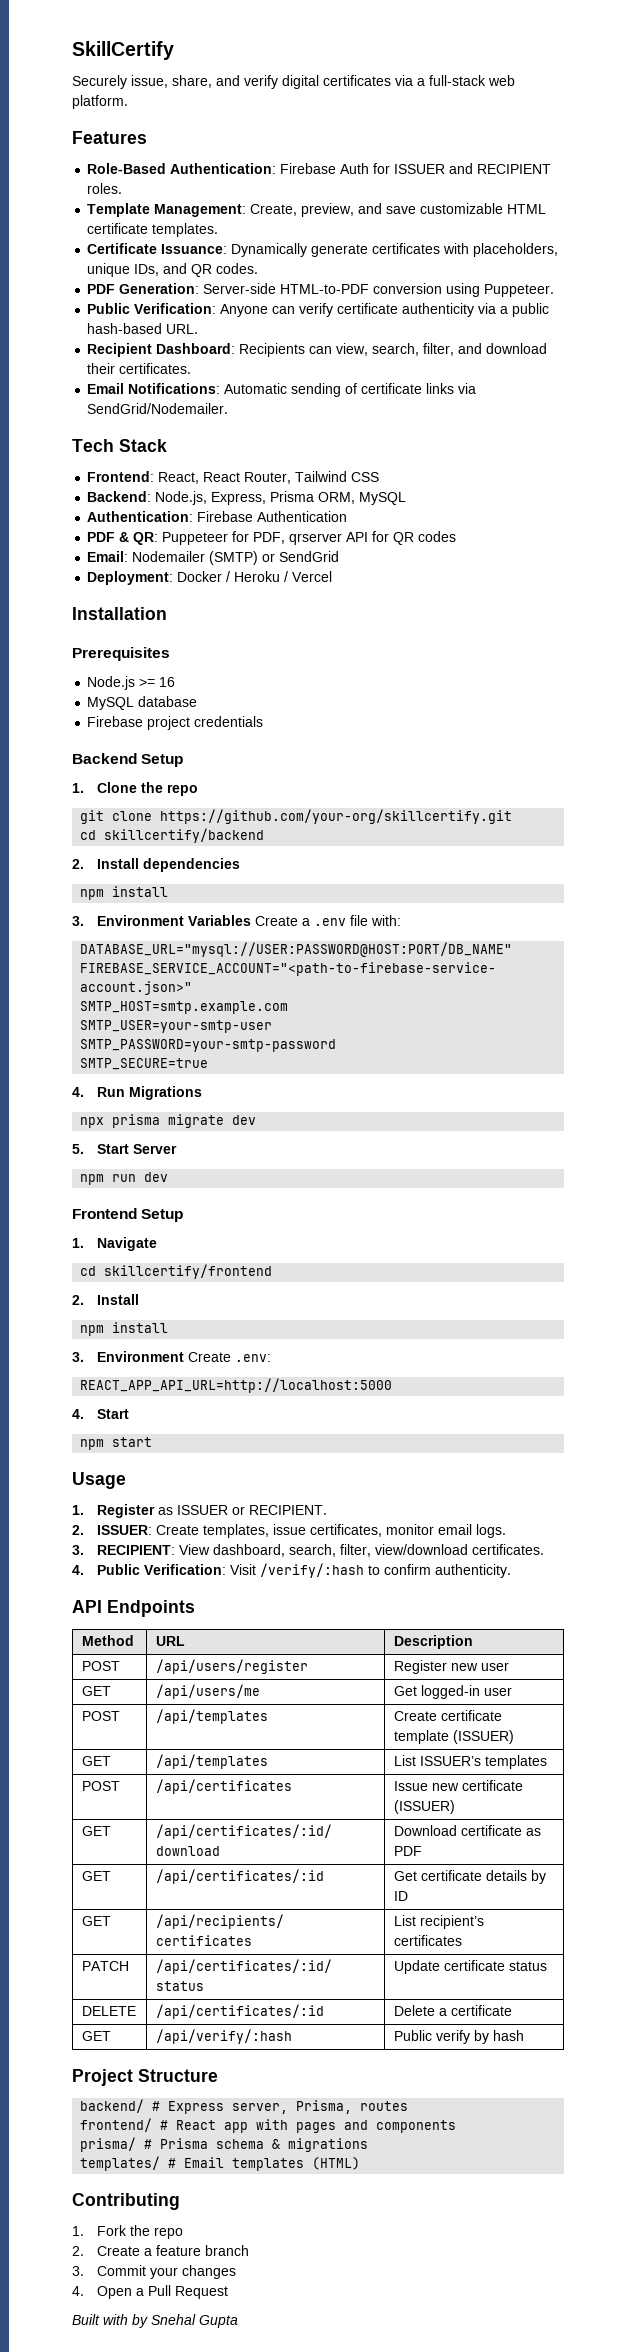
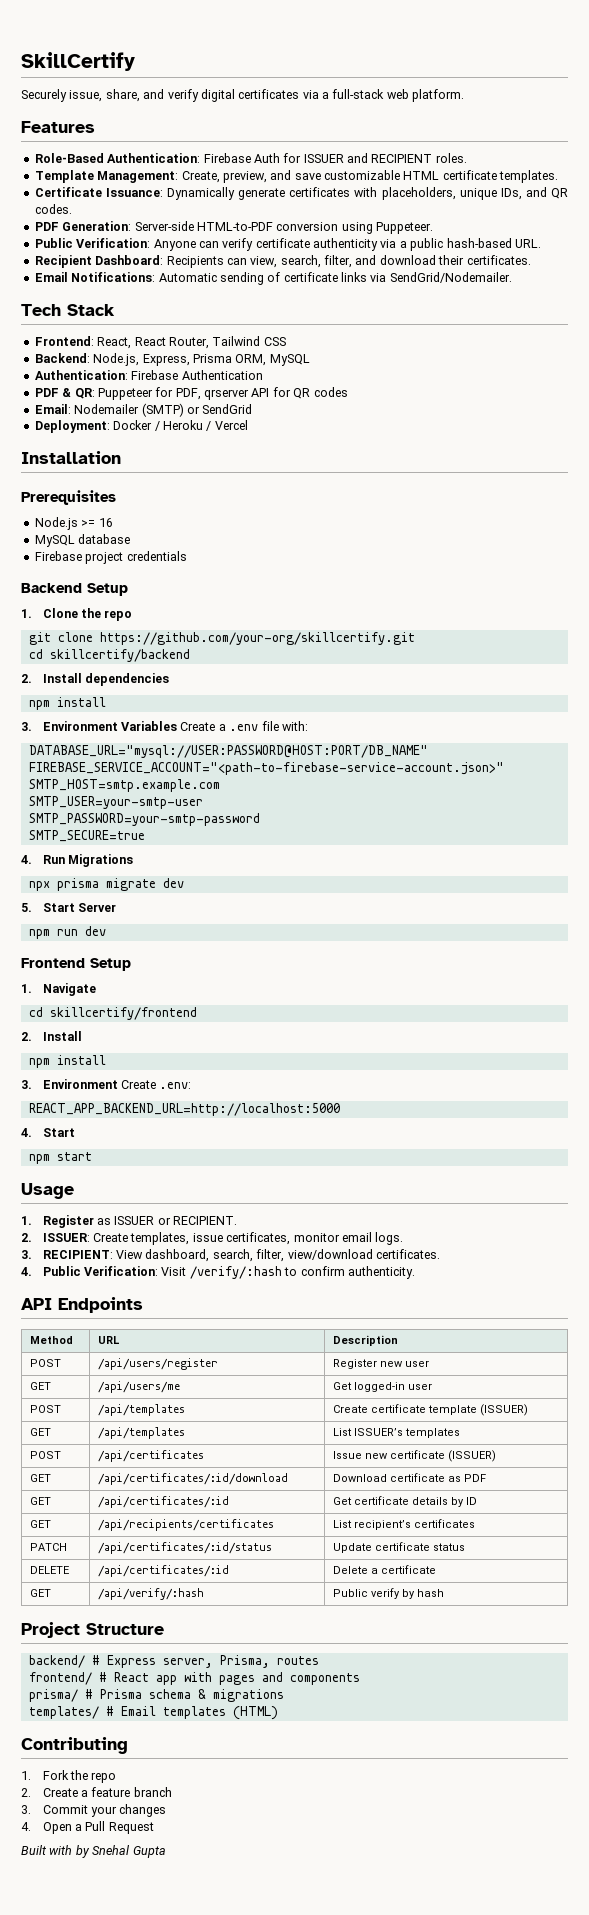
[80,1378,393,1393] REACT_APP_API_URL=http://localhost:5000 -> [28,1103,340,1116] REACT_APP_BACKEND_URL=http://localhost:5000

